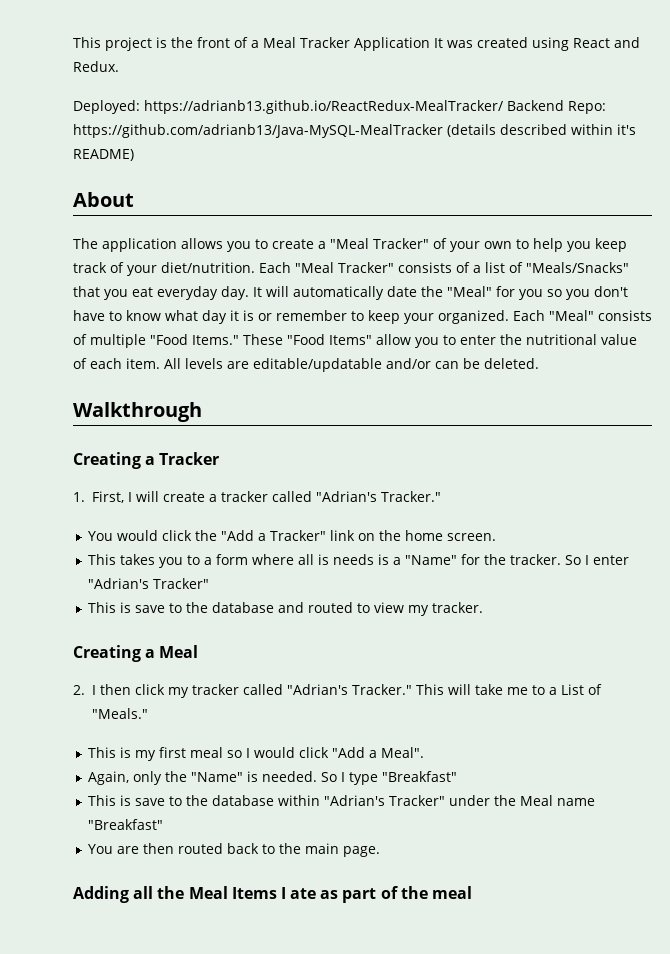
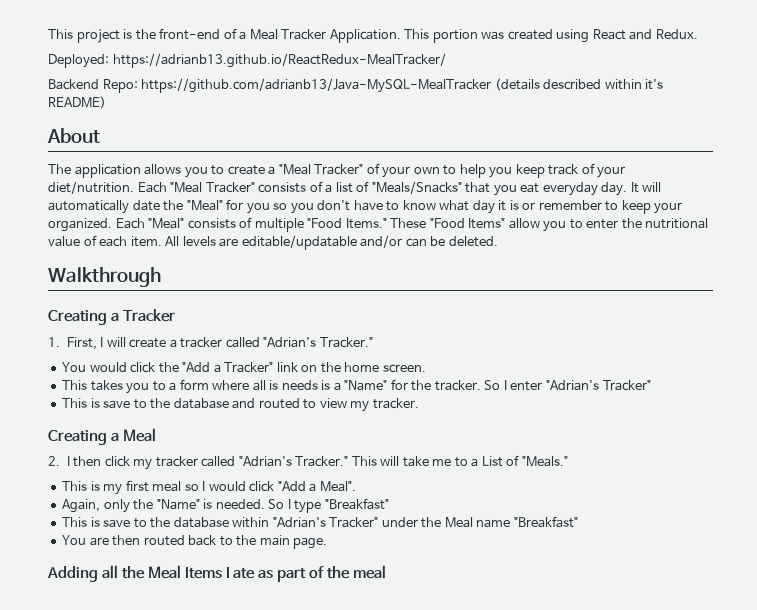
[197,37,230,48] front -> [159,28,221,40] front-end
[354,37,443,51] Application It -> [329,29,478,43] Application. This portion
(503, 107) none -> (446, 60) //

